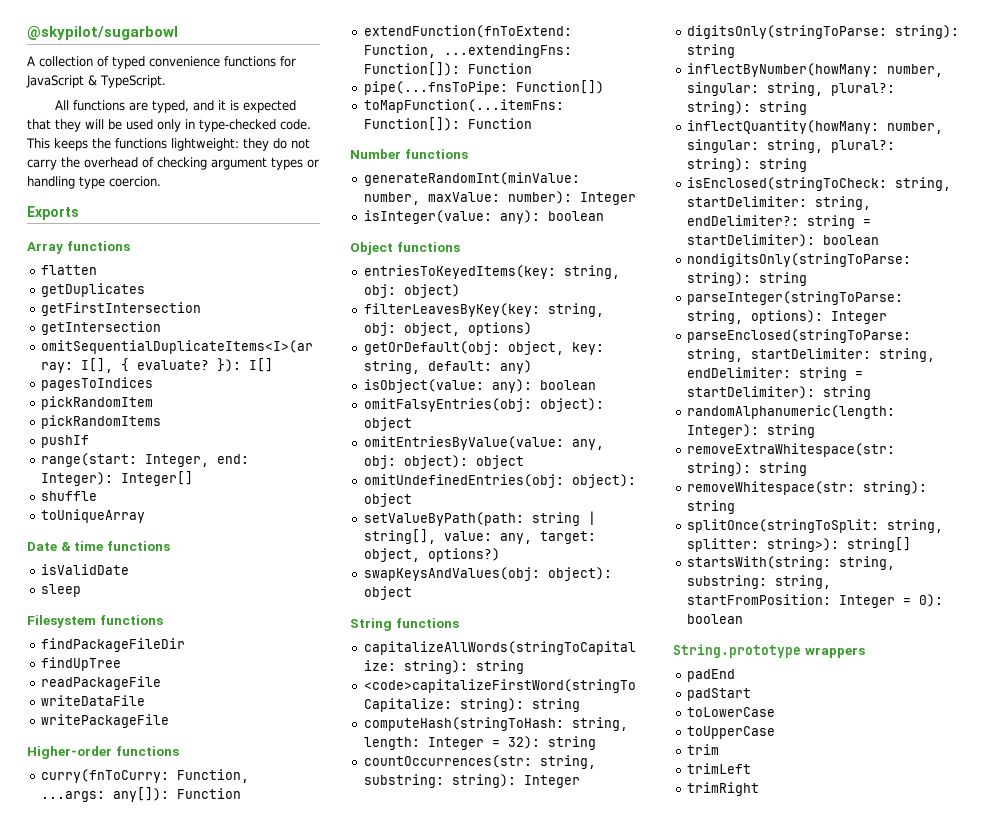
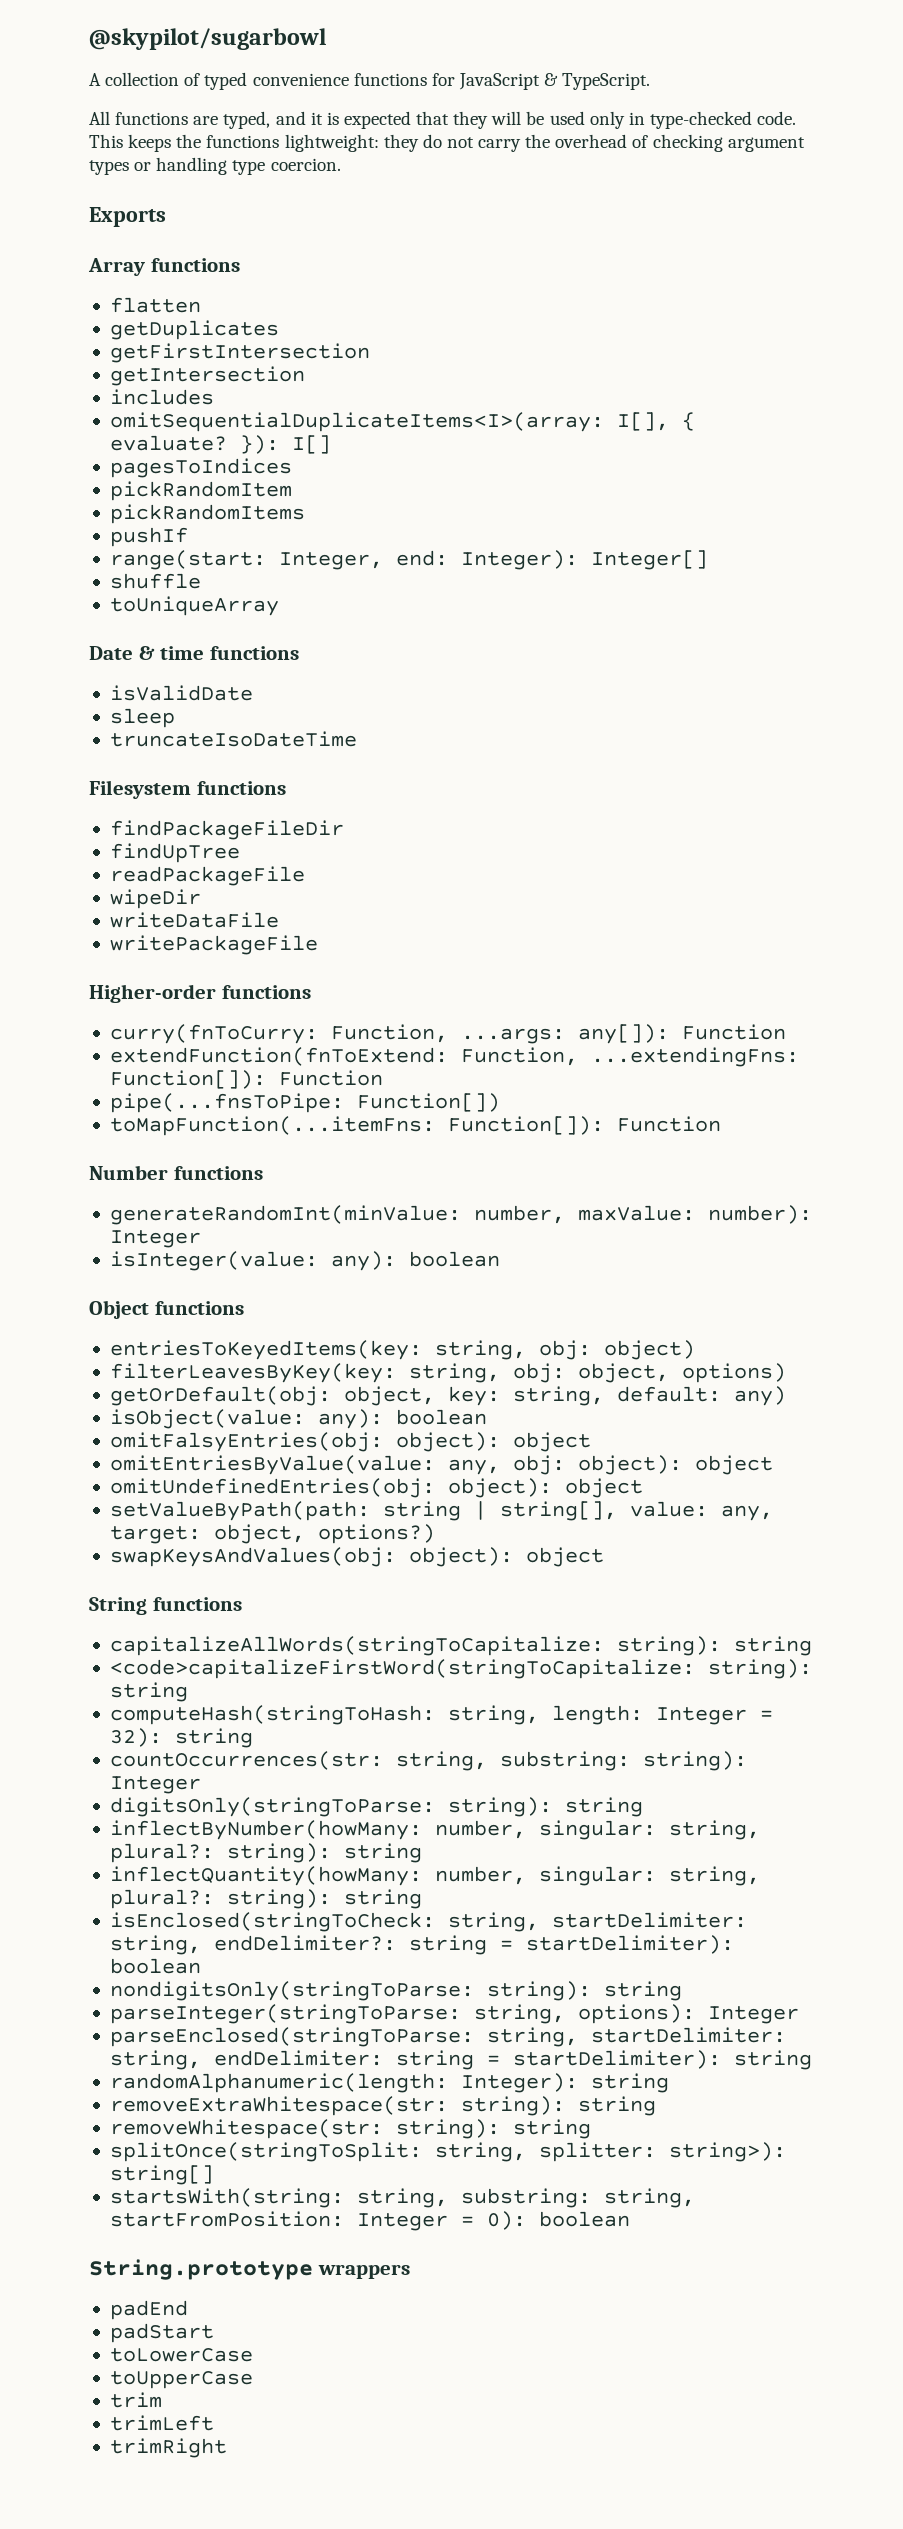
(161, 328) none -> [109,389,214,405] // includes
(81, 590) none -> [109,731,357,747] // truncateIsoDateTime
(161, 683) none -> [109,889,201,909] // wipeDir

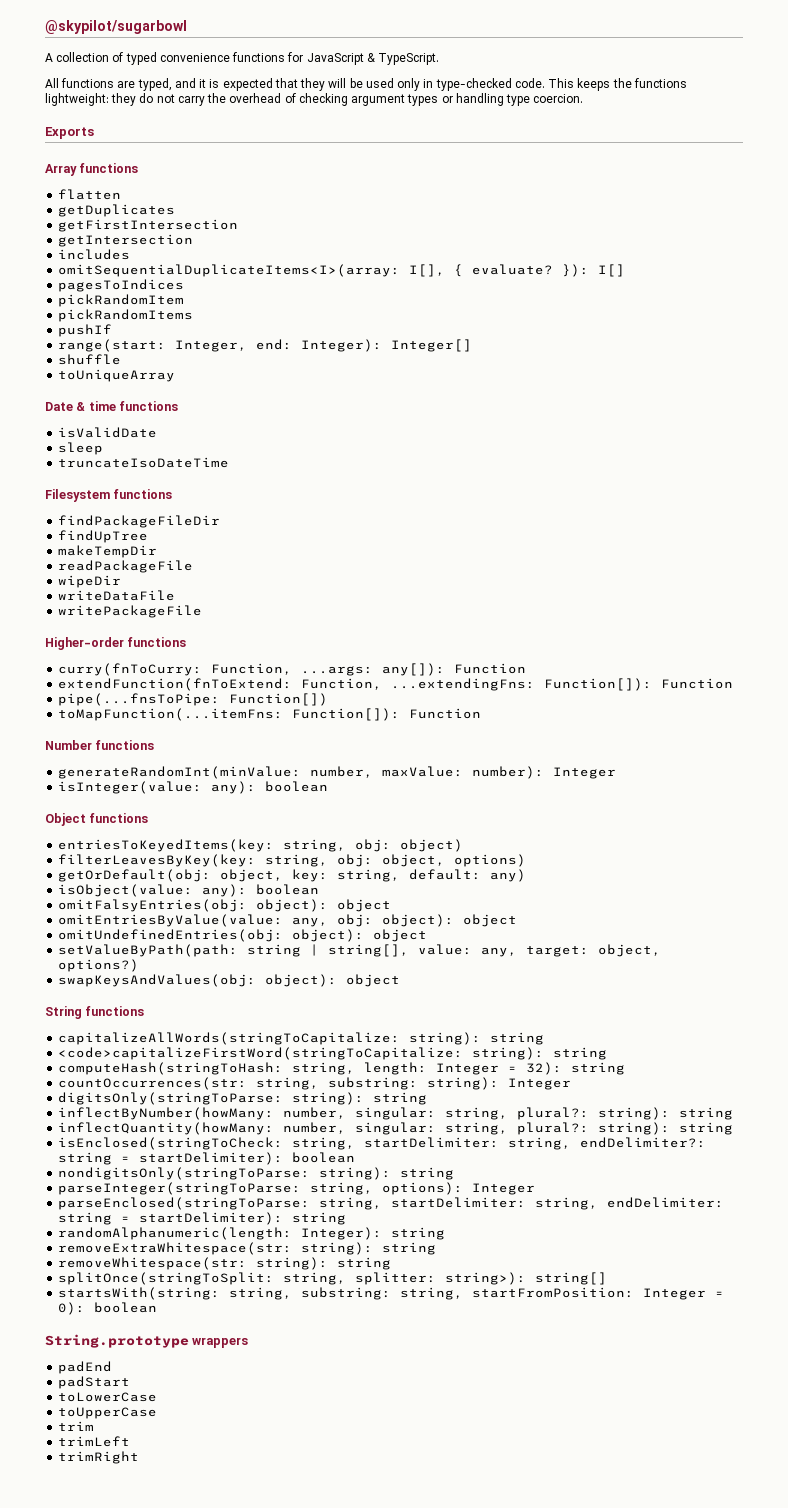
(240, 853) none -> [58,545,158,558] // makeTempDir

